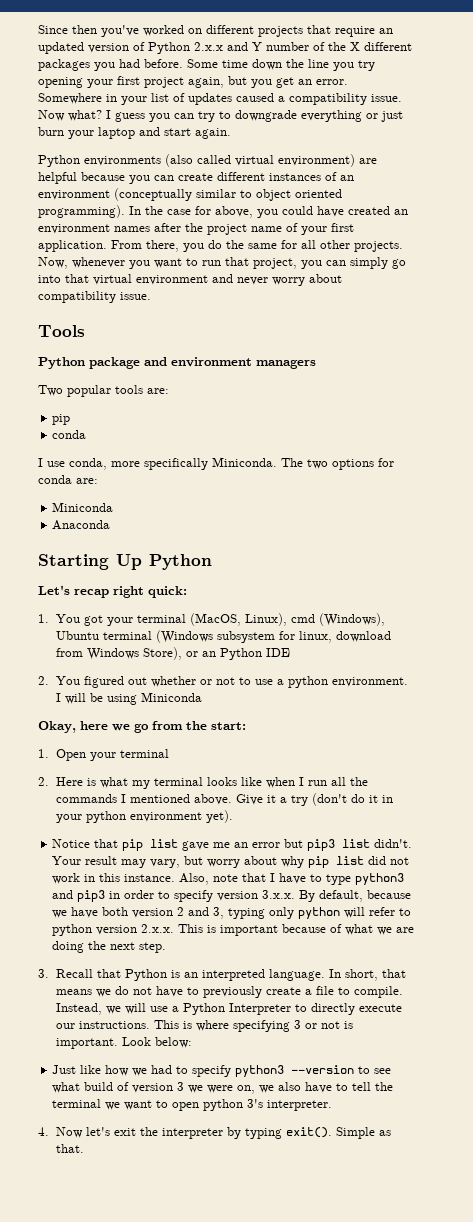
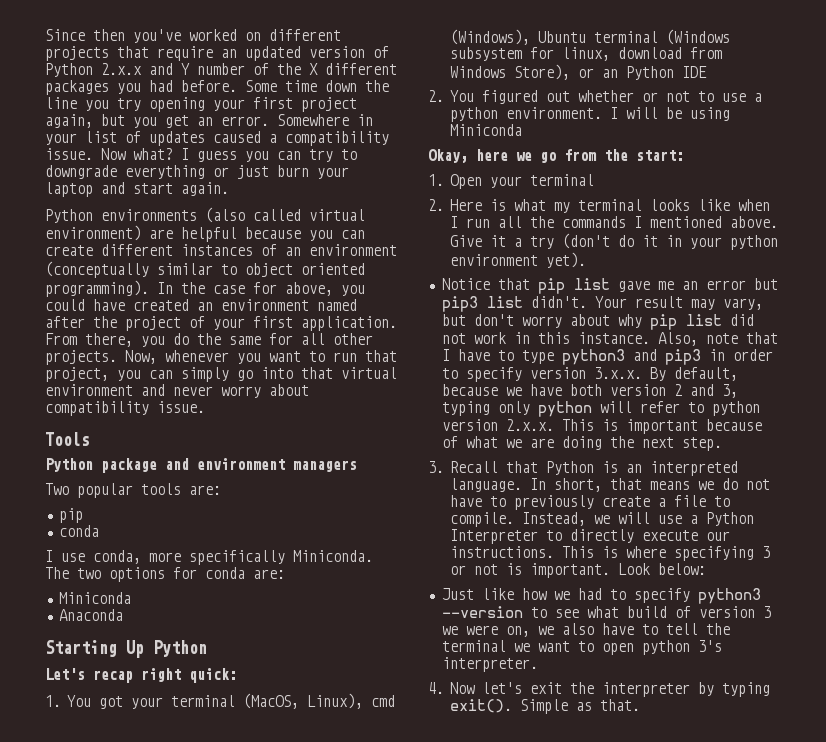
[114,226,150,232] names -> [317,299,357,311] named
[251,226,282,232] name -> (181, 323) none
(204, 860) none -> [473,314,514,326] don't

